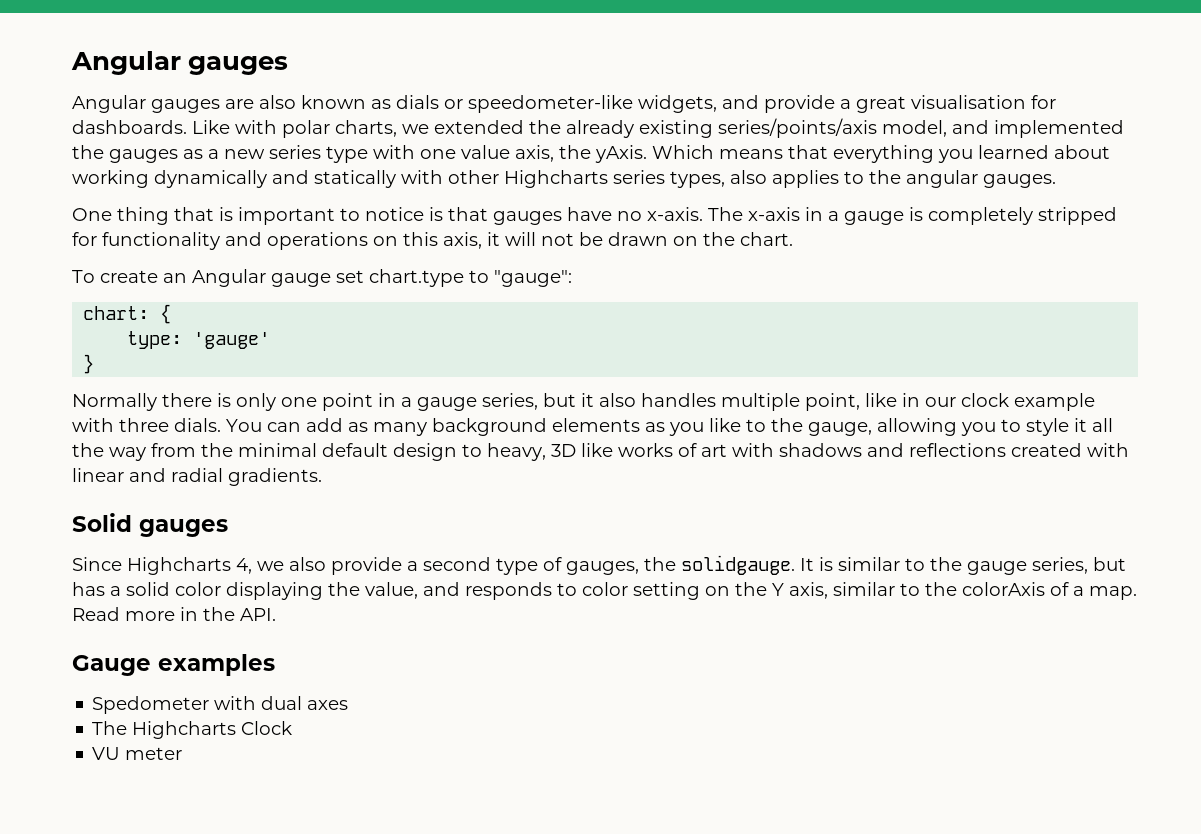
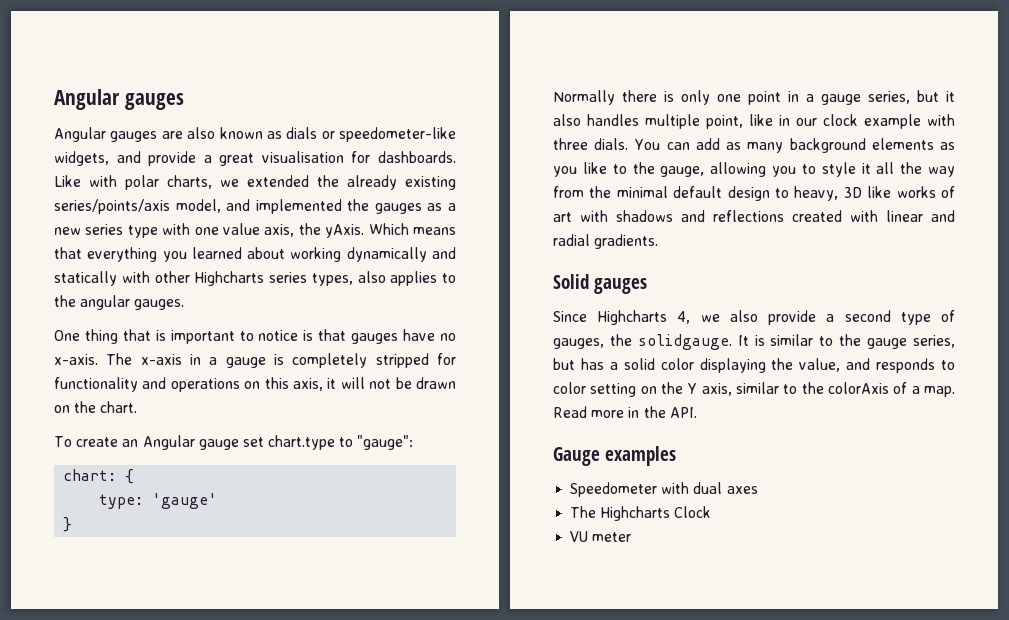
[92,696,210,714] Spedometer -> [570,482,658,497] Speedometer

